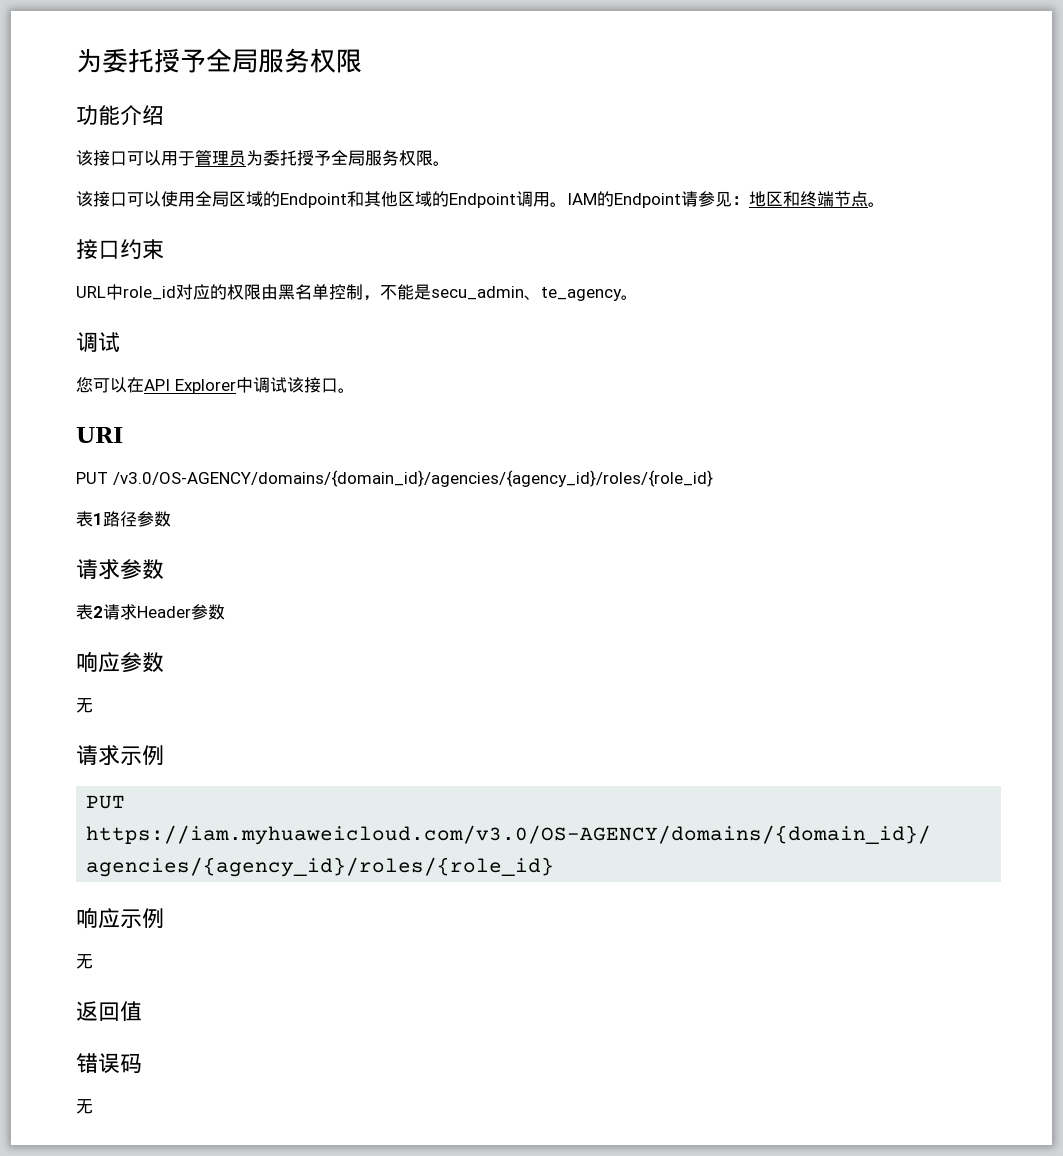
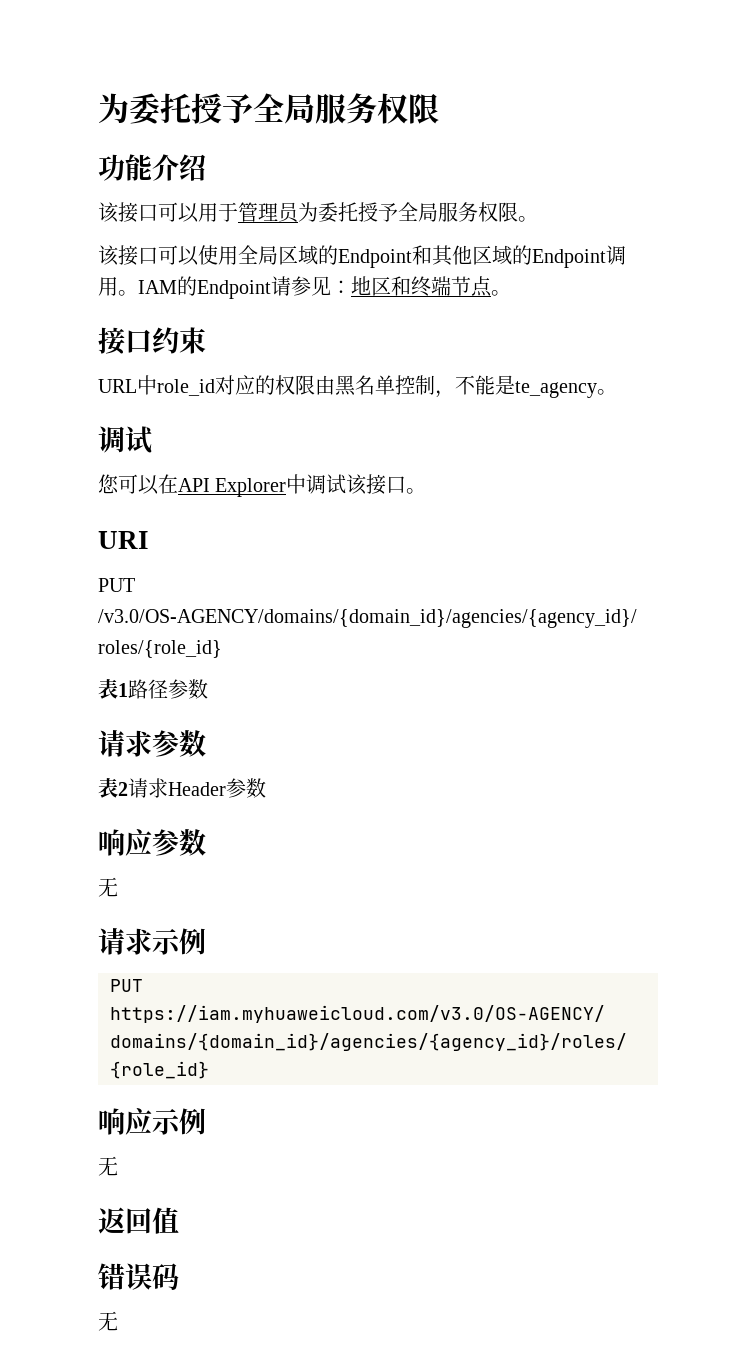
[431,286,541,300] secu_admin、 -> (515, 385) none

